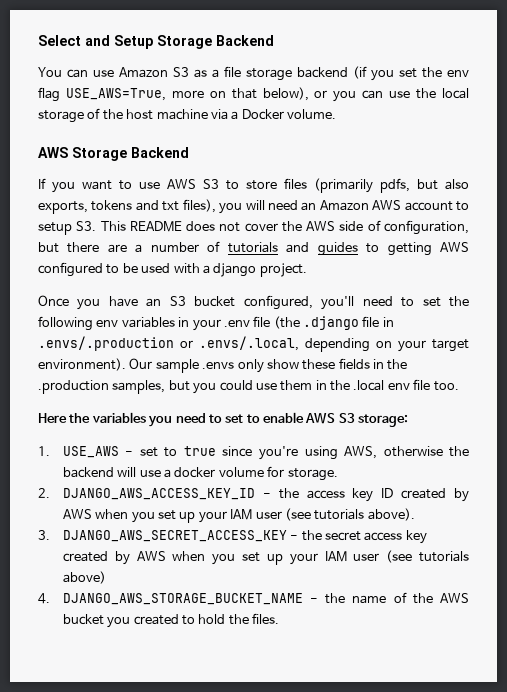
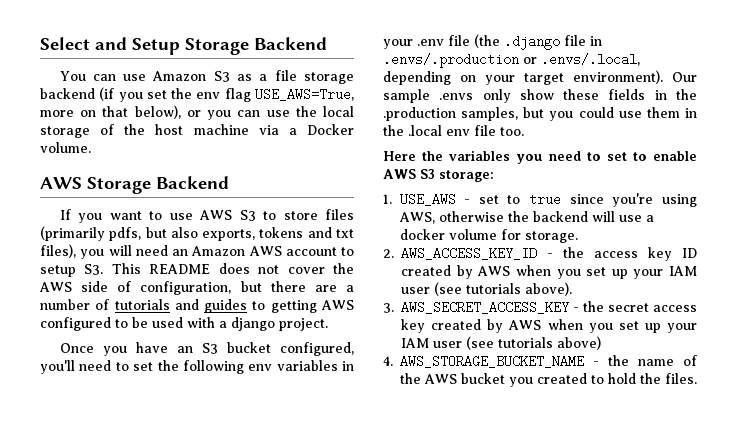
[62,488,255,500] DJANGO_AWS_ACCESS_KEY_ID -> [401,247,537,260] AWS_ACCESS_KEY_ID
[62,530,287,542] DJANGO_AWS_SECRET_ACCESS_KEY -> [401,301,569,314] AWS_SECRET_ACCESS_KEY
[62,593,303,605] DJANGO_AWS_STORAGE_BUCKET_NAME -> [400,355,584,368] AWS_STORAGE_BUCKET_NAME

